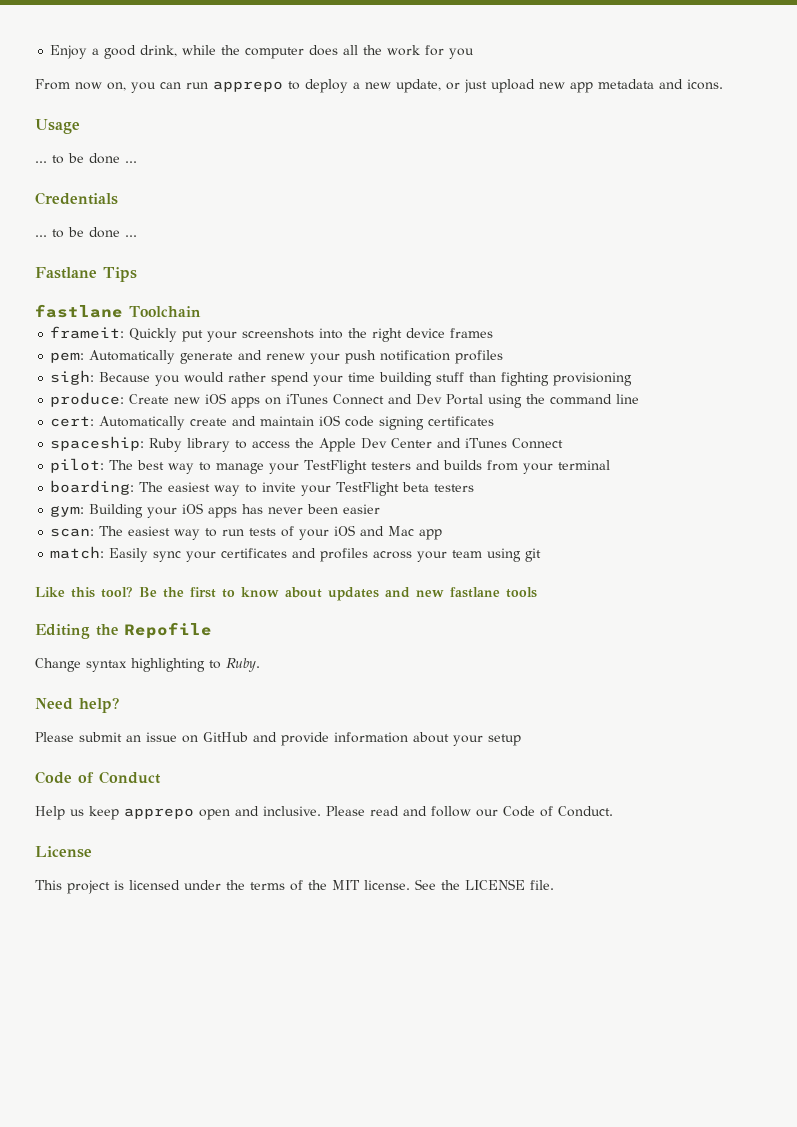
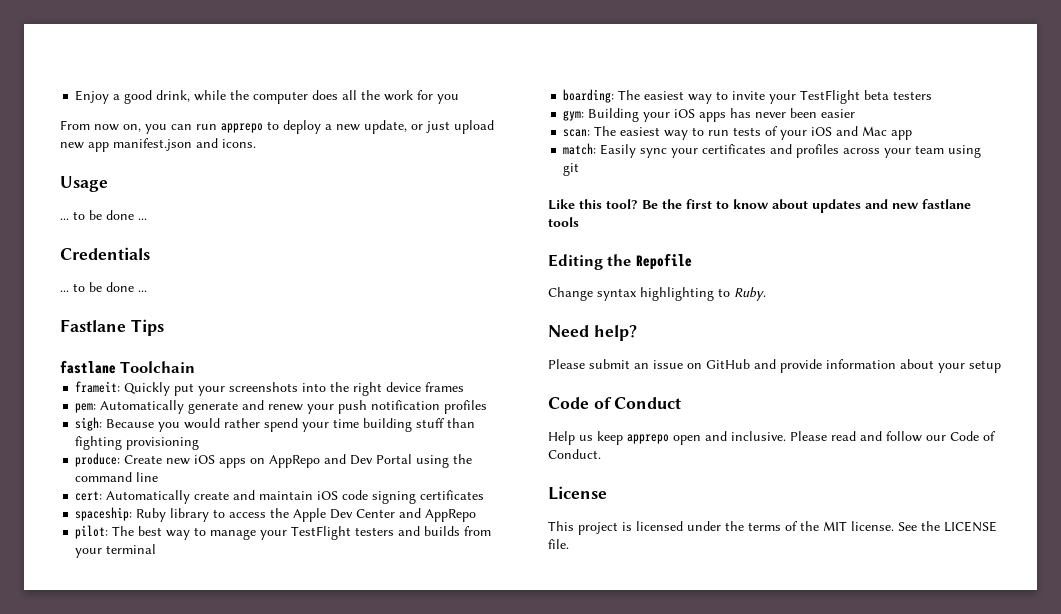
[598,79,654,89] metadata -> [113,138,192,151] manifest.json
[286,394,385,405] iTunes Connect -> [269,455,321,468] AppRepo
[465,438,564,449] iTunes Connect -> [425,509,477,522] AppRepo

